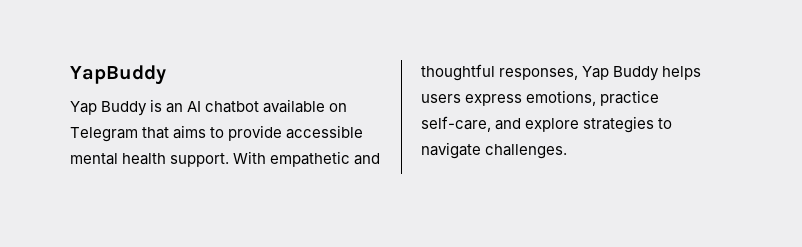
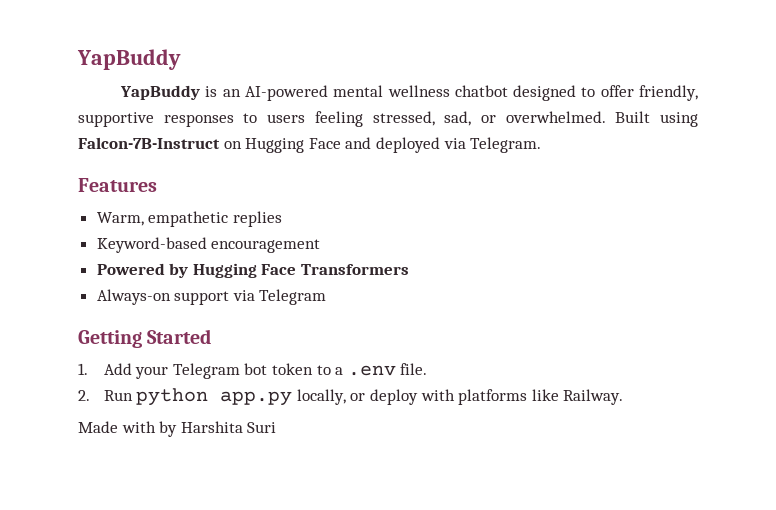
[70,99,348,116] [70,125,364,142] [70,151,381,167] [421,64,702,81] [421,90,660,106] [421,116,673,133] [421,142,568,159] Yap Buddy is an AI chatbot available on Telegram that aims to provide accessible mental health support. With empathetic and thoughtful responses, Yap Buddy helps users express emotions, practice self-care, and explore strategies to navigate challenges. -> [120,85,698,101] [78,111,698,127] [78,137,542,153] [78,178,157,192] [96,211,282,227] [96,237,321,253] [96,263,410,278] [96,289,327,305] [78,329,212,348] [78,363,428,379] [78,388,624,406] [78,421,277,437] YapBuddy is an AI-powered mental wellness chatbot designed to offer friendly, supportive responses to users feeling stressed, sad, or overwhelmed. Built using Falcon-7B-Instruct on Hugging Face and deployed via Telegram. // Features // Warm, empathetic replies // Keyword-based encouragement // Powered by Hugging Face Transformers // Always-on support via Telegram // Getting Started // 1. Add your Telegram bot token to a .env file. // 2. Run python app.py locally, or deploy with platforms like Railway. // Made with by Harshita Suri

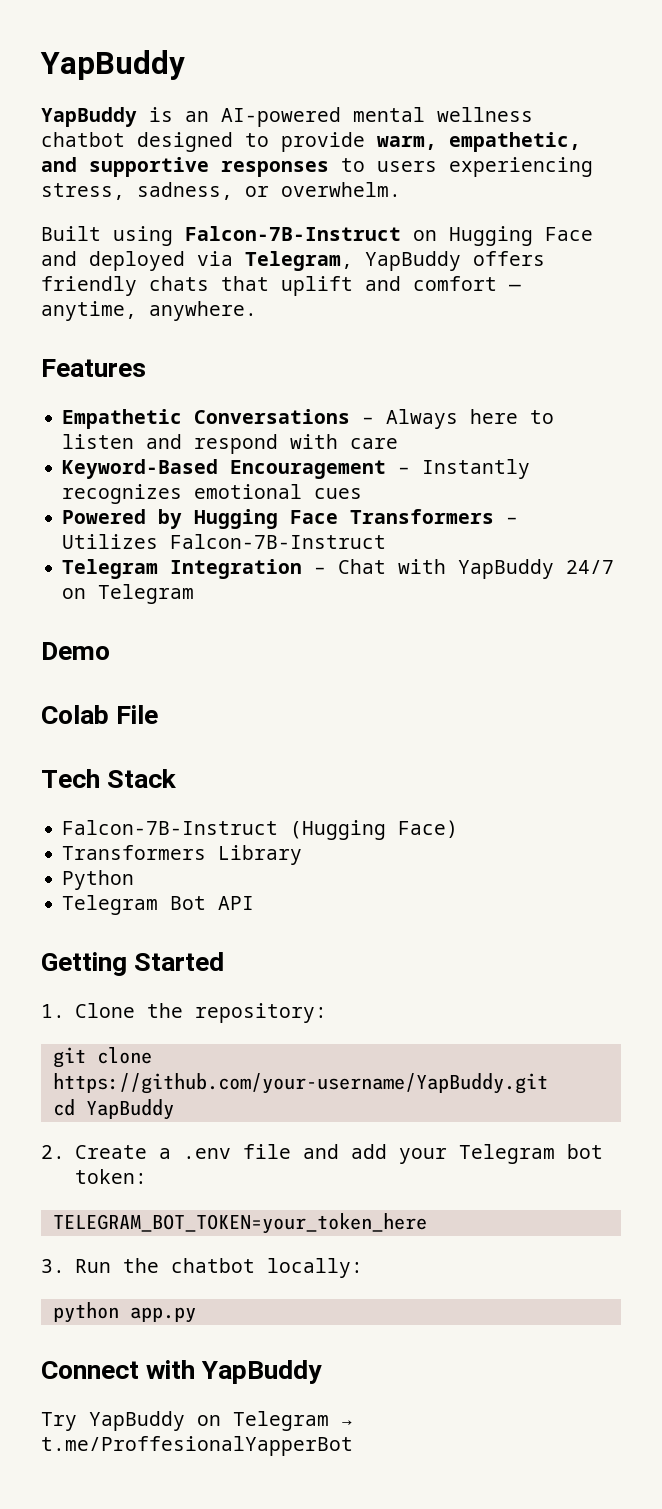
[600,85,698,101] [78,111,606,127] offer friendly, supportive responses to users feeling stressed, sad, or overwhelmed. -> [281,132,581,152] [41,157,593,177] [41,182,401,200] provide warm, empathetic, and supportive responses to users experiencing stress, sadness, or overwhelm. //
[470,137,542,153] [78,178,157,192] [96,211,282,227] [96,237,321,253] Telegram. // Features // Warm, empathetic replies // Keyword-based encouragement -> [245,251,545,271] [41,276,521,296] [41,301,257,321] [41,359,146,377] [62,409,555,429] [62,434,399,454] [62,459,531,479] [62,484,363,504] Telegram, YapBuddy offers friendly chats that uplift and comfort — anytime, anywhere. // Features // Empathetic Conversations – Always here to listen and respond with care // Keyword-Based Encouragement – Instantly recognizes emotional cues
[96,289,327,305] [78,329,212,348] [78,363,428,379] [78,388,624,406] [78,421,277,437] // Always-on support via Telegram // Getting Started // 1. Add your Telegram bot token to a .env file. // 2. Run python app.py locally, or deploy with platforms like Railway. // Made with by Harshita Suri -> [506,517,519,524] [62,534,387,549] [62,559,615,579] [62,584,195,604] [41,642,110,660] [41,705,159,724] [41,769,177,788] [62,820,459,840] [62,845,303,865] [62,870,135,890] [62,895,255,915] [41,952,225,976] [41,1003,327,1023] [52,1047,152,1068] [52,1073,548,1094] [52,1099,174,1120] [41,1144,603,1164] [74,1169,147,1184] [52,1213,427,1234] [41,1258,363,1278] [52,1302,196,1323] [41,1360,323,1384] [41,1411,353,1431] [41,1436,353,1456] – Utilizes Falcon-7B-Instruct // Telegram Integration – Chat with YapBuddy 24/7 on Telegram // Demo // Colab File // Tech Stack // Falcon-7B-Instruct (Hugging Face) // Transformers Library // Python // Telegram Bot API // Getting Started // 1. Clone the repository: // git clone https://github.com/your-username/YapBuddy.git // cd YapBuddy // 2. Create a .env file and add your Telegram bot token: // TELEGRAM_BOT_TOKEN=your_token_here // 3. Run the chatbot locally: // python app.py // Connect with YapBuddy // Try YapBuddy on Telegram → t.me/ProffesionalYapperBot

